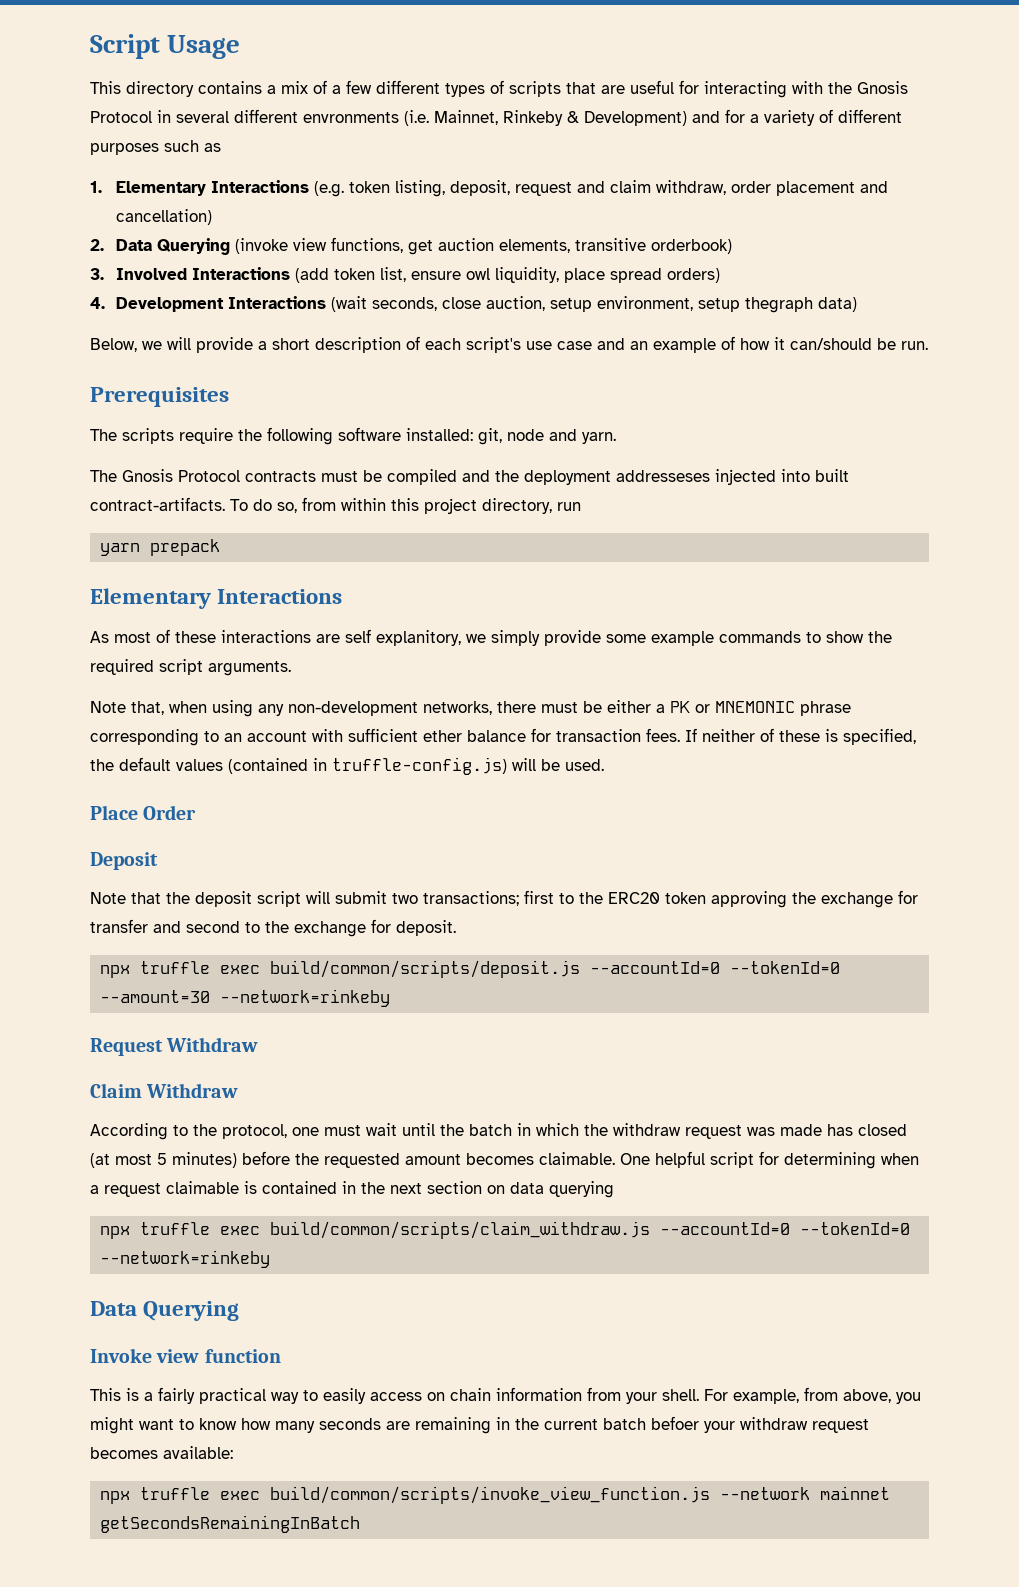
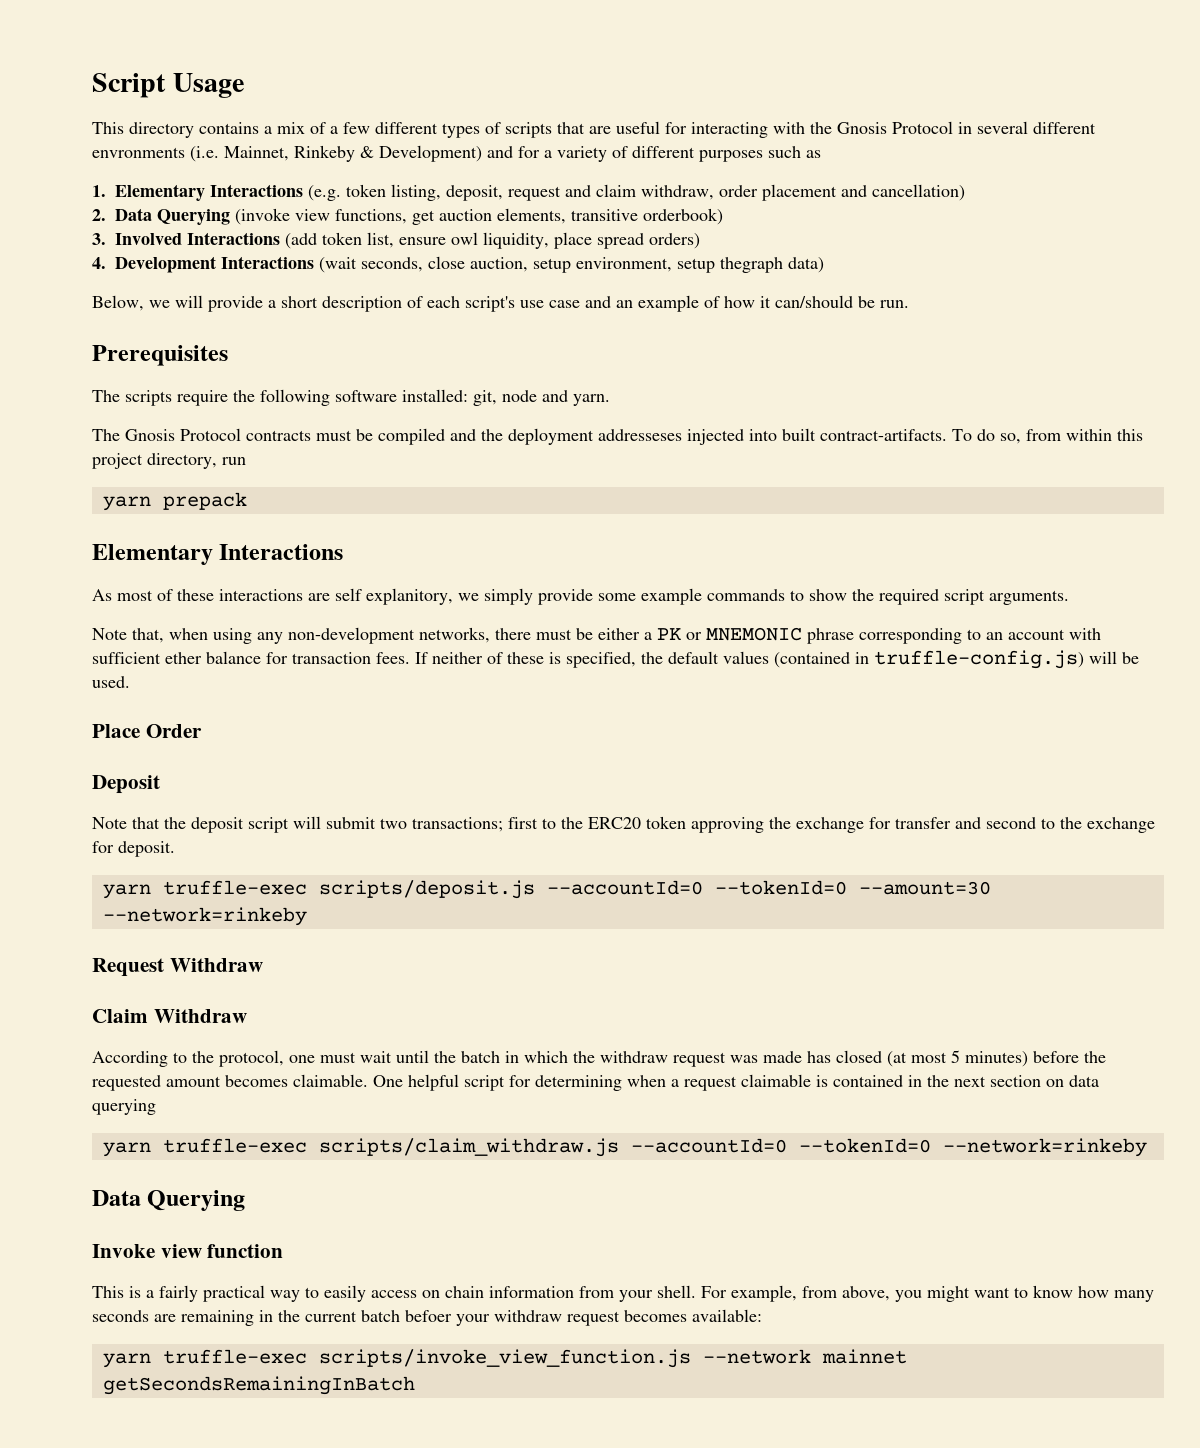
[100,960,581,978] npx truffle exec build/common/scripts/deposit.js -> [102,880,535,899] yarn truffle-exec scripts/deposit.js
[100,1221,651,1239] npx truffle exec build/common/scripts/claim_withdraw.js -> [102,1138,619,1157] yarn truffle-exec scripts/claim_withdraw.js
[100,1486,711,1504] npx truffle exec build/common/scripts/invoke_view_function.js -> [102,1349,691,1368] yarn truffle-exec scripts/invoke_view_function.js

